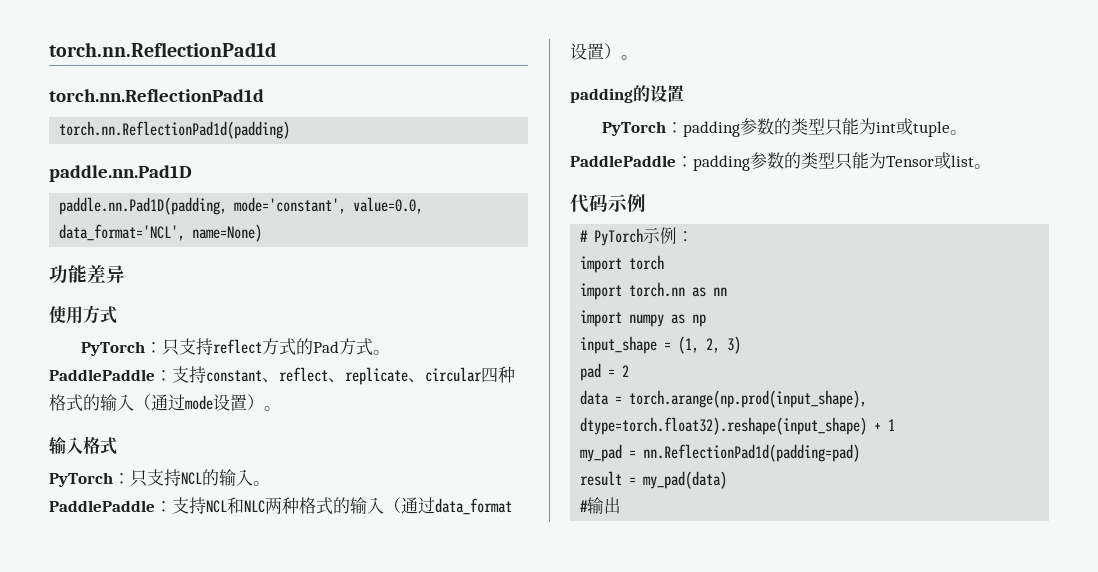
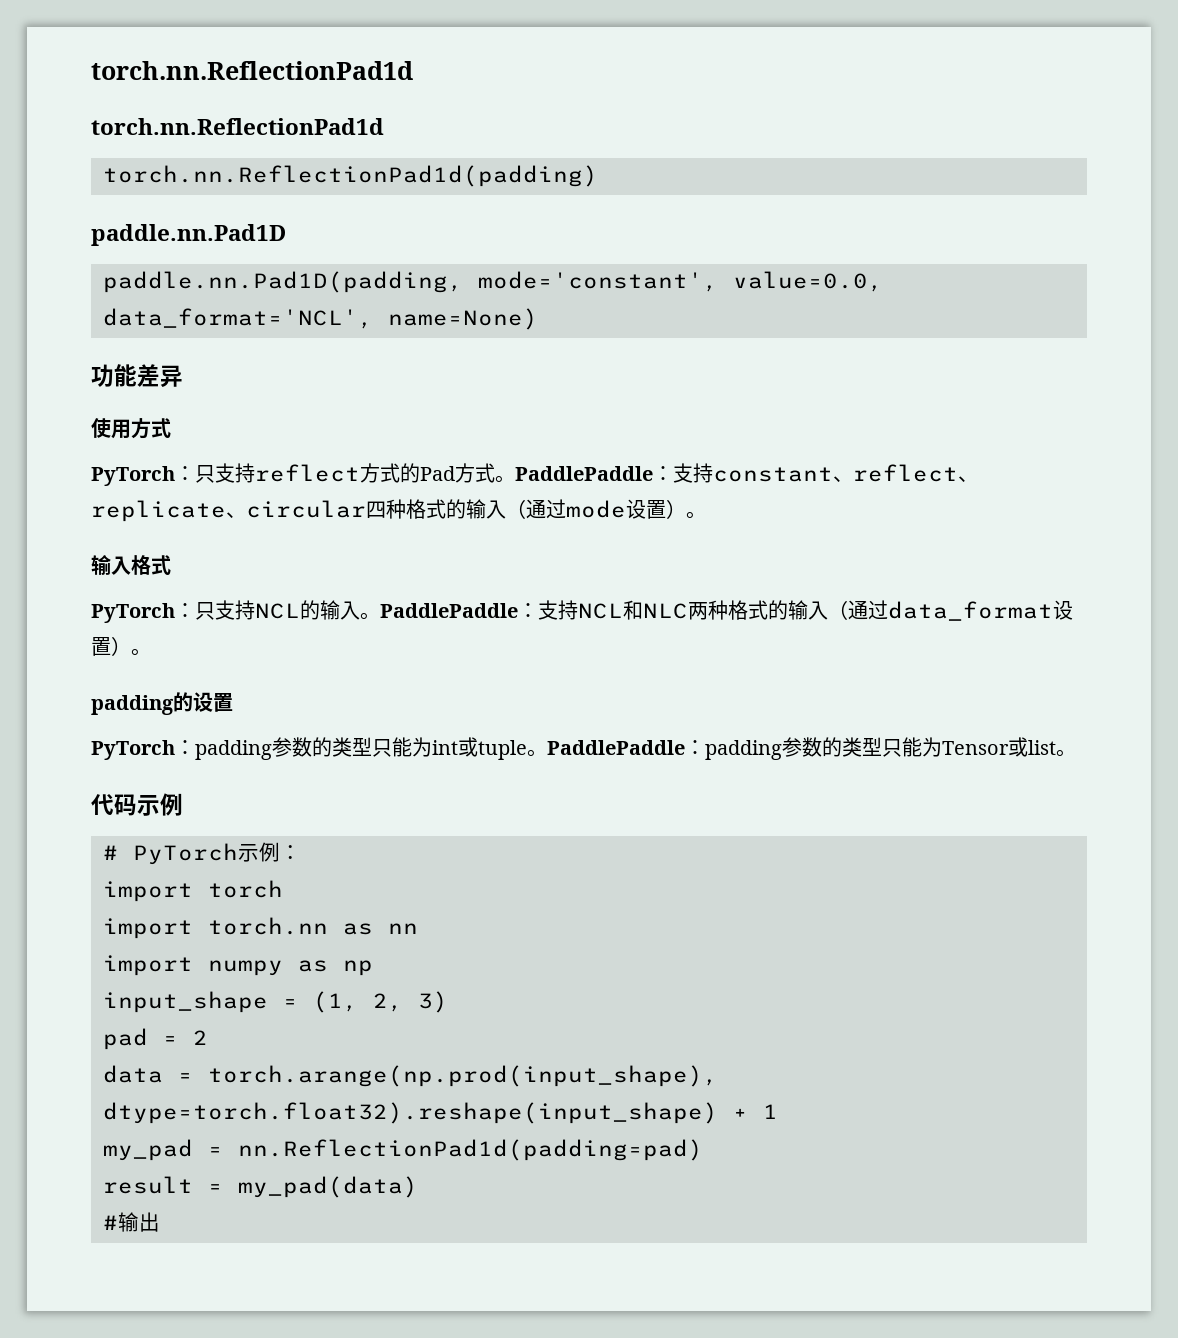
(390, 352) // -> (515, 479) none
(270, 483) // -> (380, 616) none
(967, 132) // -> (547, 753) none

